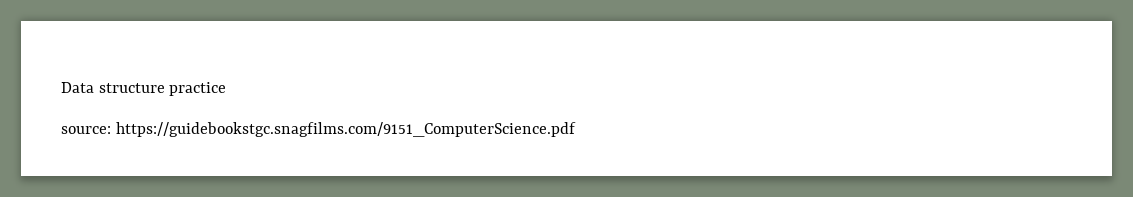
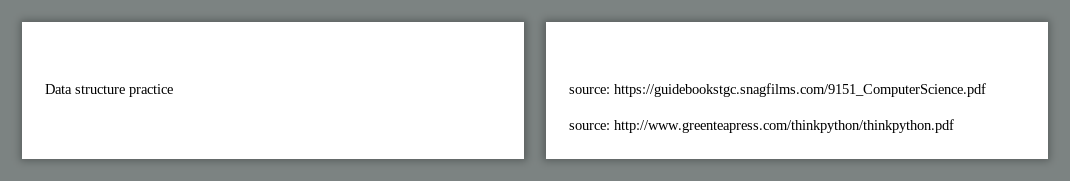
(576, 129) none -> [569,119,954,133] // source: http://www.greenteapress.com/thinkpython/thinkpython.pdf

